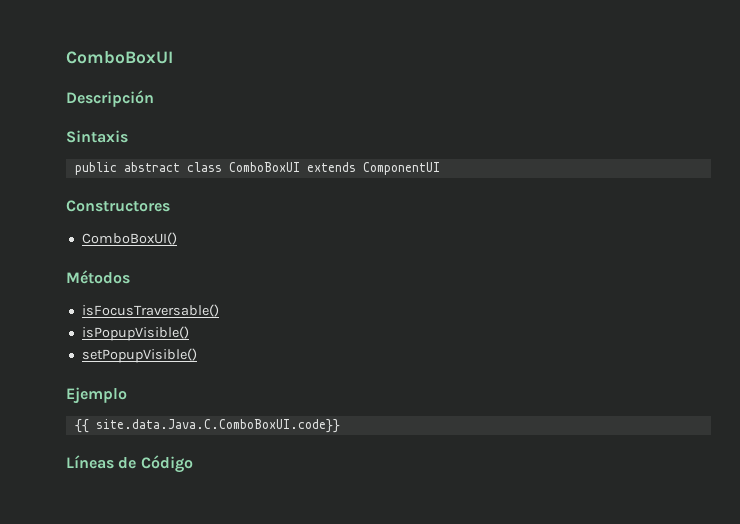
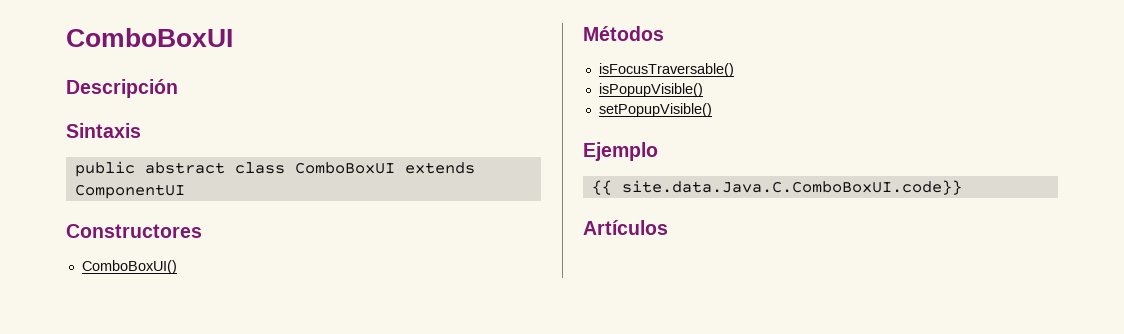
[66,455,193,473] Líneas de Código -> [583,220,668,235] Artículos

